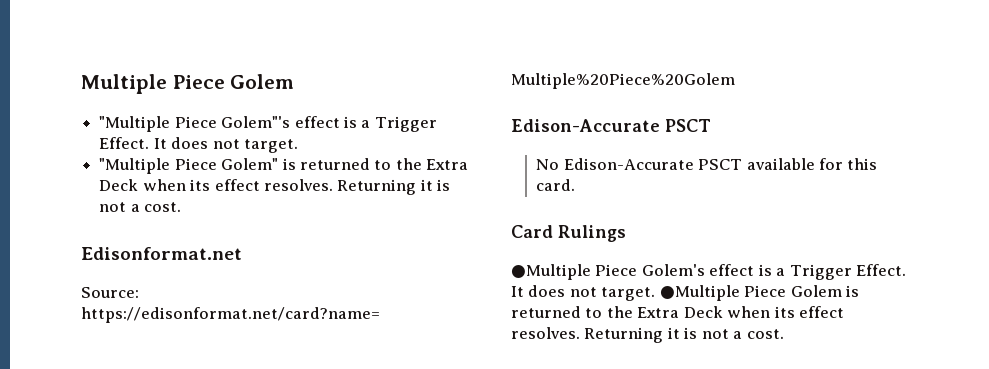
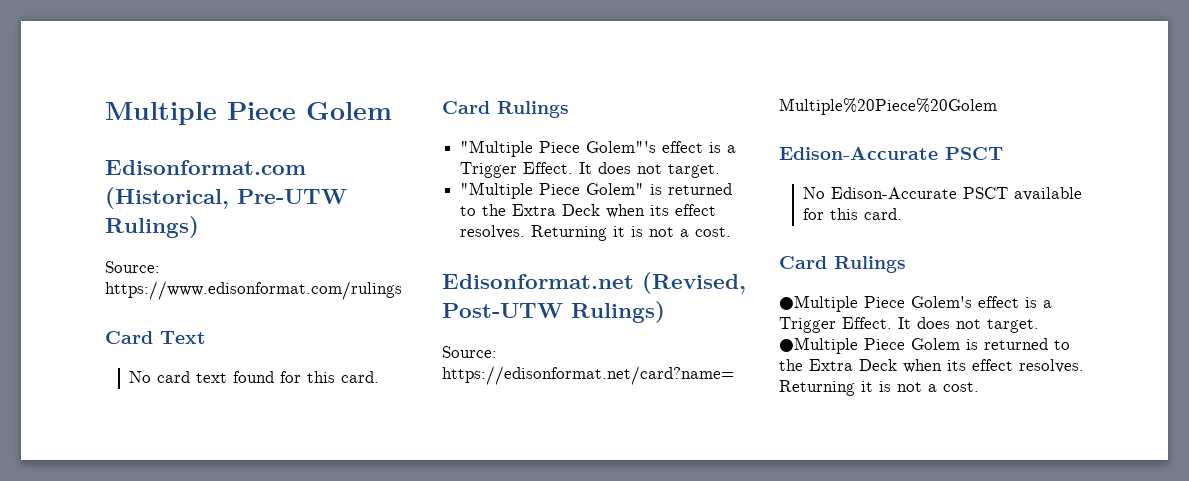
(295, 81) none -> [105,160,306,175] [105,187,347,209] [105,216,199,238] [105,261,160,273] [105,281,402,300] [105,331,206,344] [129,371,380,383] [442,101,569,118] // Edisonformat.com (Historical, Pre-UTW Rulings) // Source: https://www.edisonformat.com/rulings // Card Text // No card text found for this card. // Card Rulings
(242, 253) none -> [642,272,746,294] [442,301,665,323] (Revised, Post-UTW Rulings)

